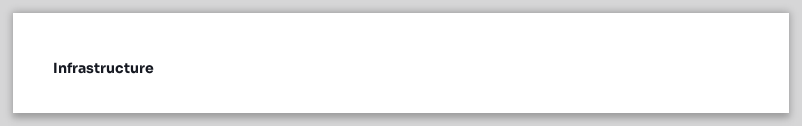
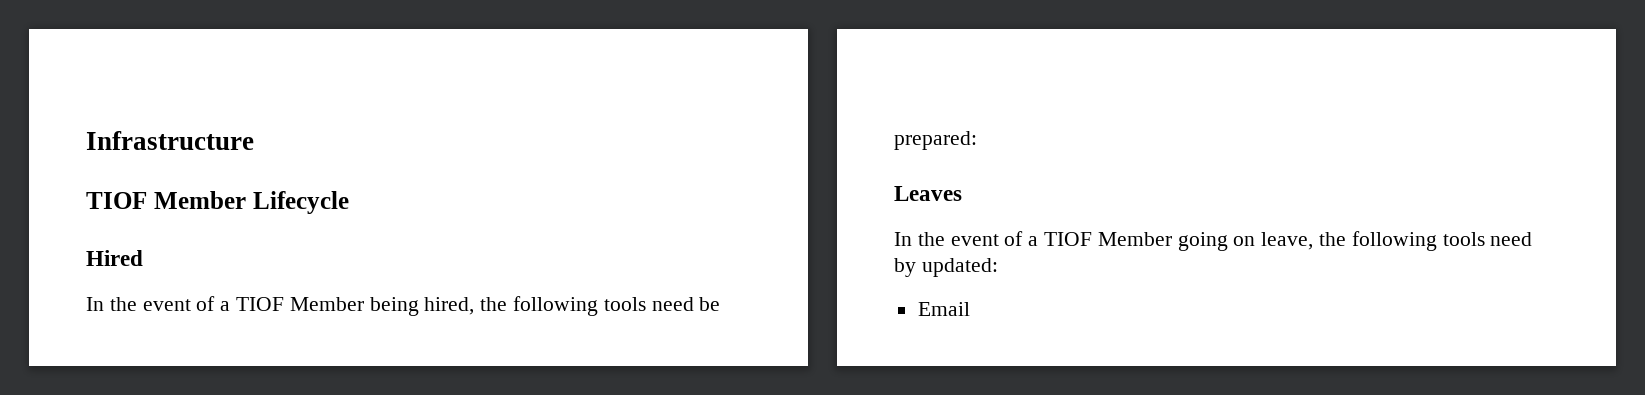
(154, 68) none -> [86,191,349,214] [86,250,143,266] [86,296,721,316] [894,131,977,150] [894,186,962,201] [894,231,1533,251] [894,258,998,277] [917,302,970,316] // TIOF Member Lifecycle // Hired // In the event of a TIOF Member being hired, the following tools need be prepared: // Leaves // In the event of a TIOF Member going on leave, the following tools need by updated: // Email

